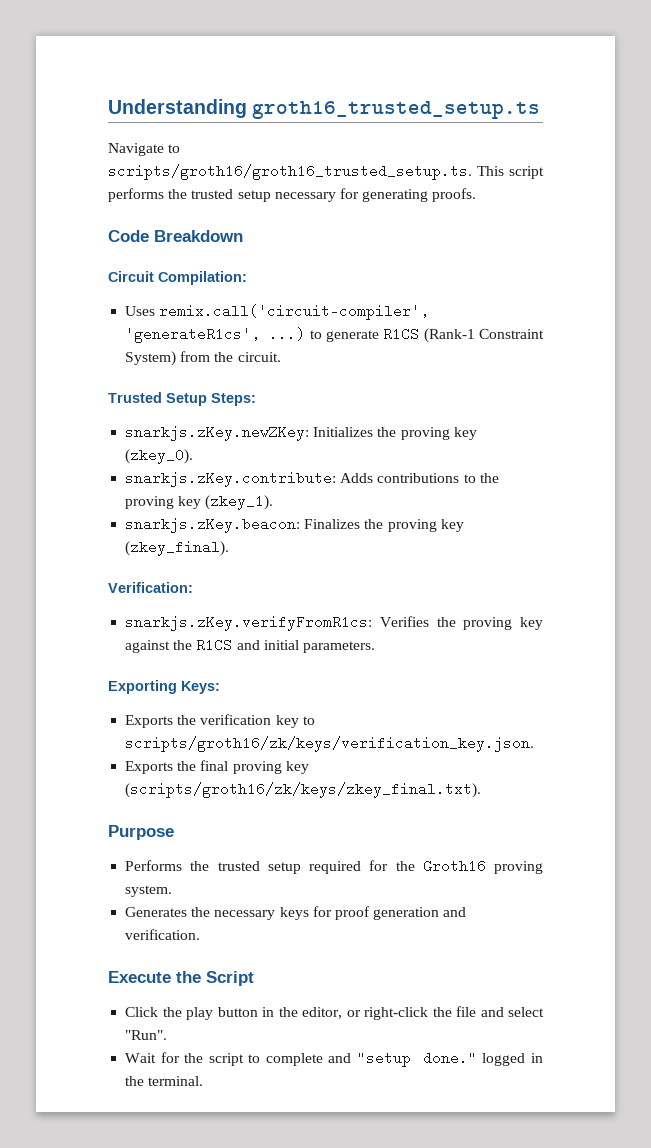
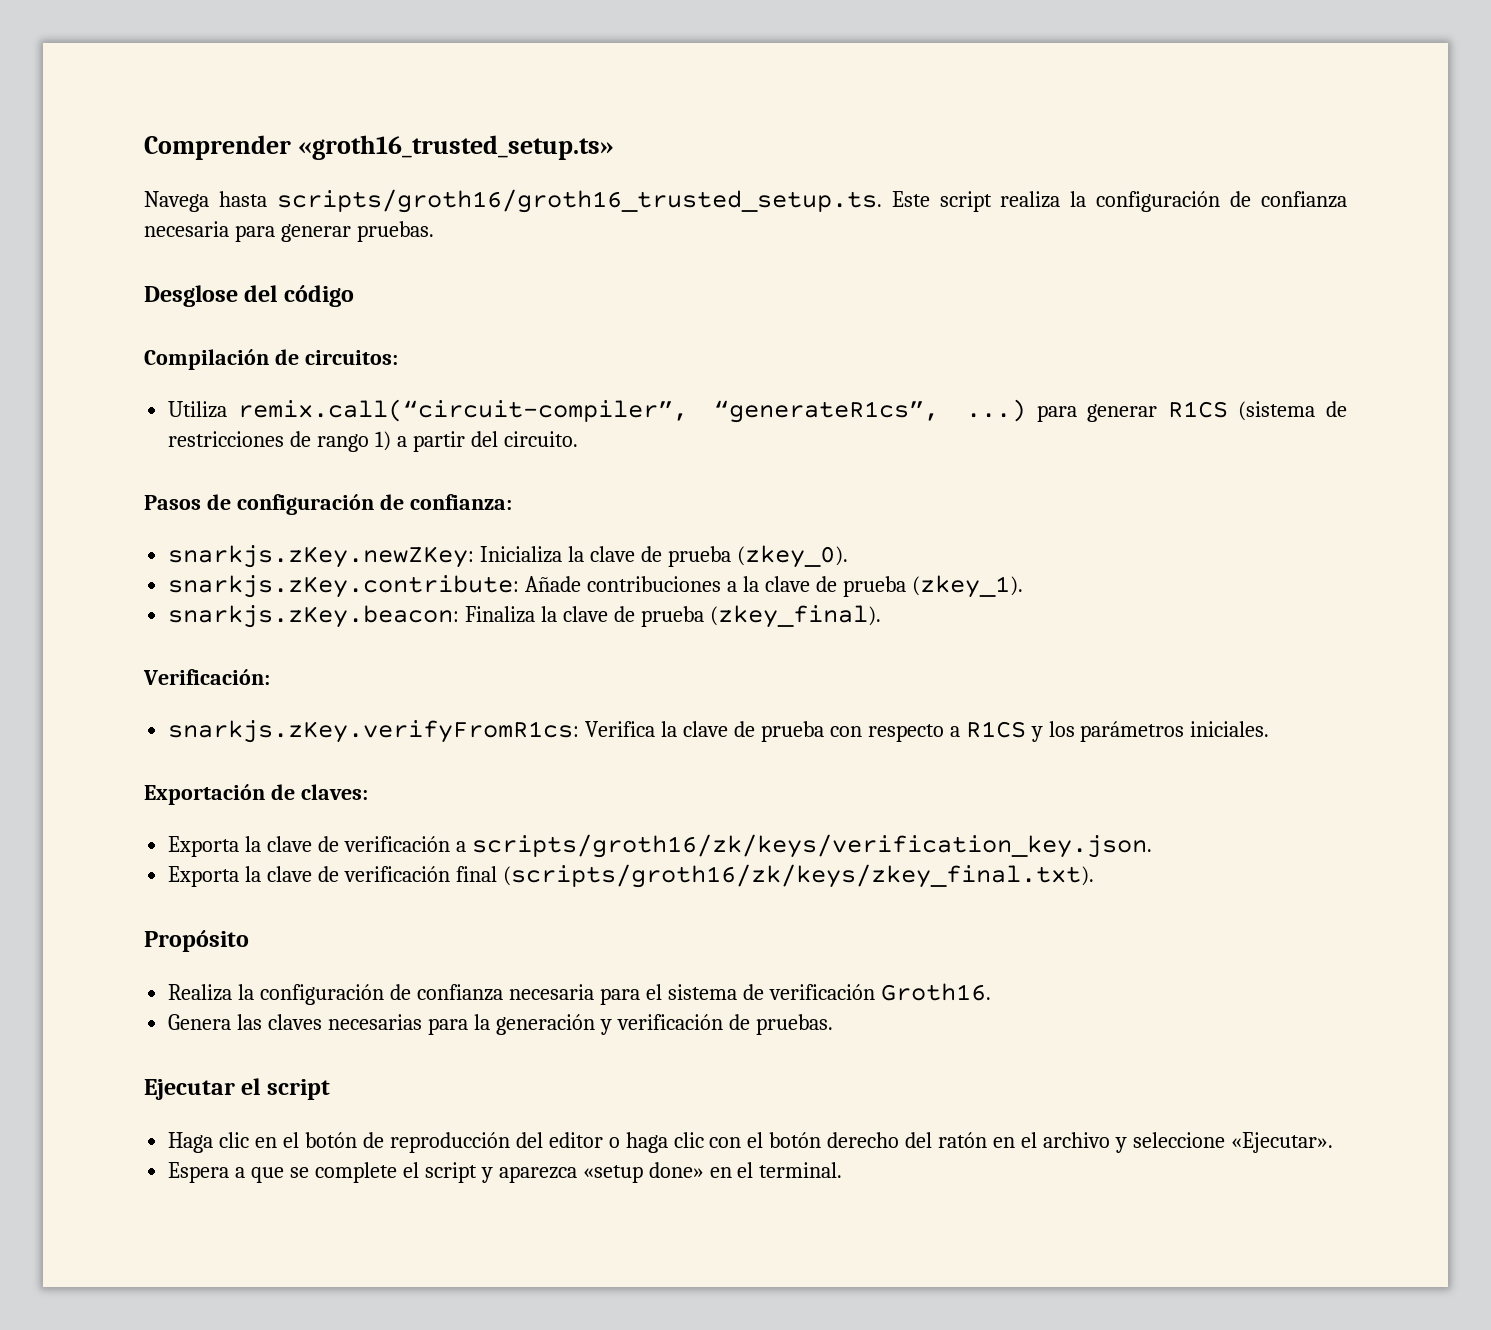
[108,99,541,119] [108,143,181,156] [108,164,544,180] [108,188,477,202] [108,230,243,242] [108,271,247,285] [125,304,430,320] [125,327,544,343] [125,351,281,366] [108,392,256,406] [125,425,477,441] [125,448,194,464] [125,471,499,487] [125,494,274,510] [125,517,464,533] Understanding groth16_trusted_setup.ts // Navigate to scripts/groth16/groth16_trusted_setup.ts. This script performs the trusted setup necessary for generating proofs. // Code Breakdown // Circuit Compilation: // Uses remix.call('circuit-compiler', 'generateR1cs', ...) to generate R1CS (Rank-1 Constraint System) from the circuit. // Trusted Setup Steps: // snarkjs.zKey.newZKey: Initializes the proving key (zkey_0). // snarkjs.zKey.contribute: Adds contributions to the proving key (zkey_1). // snarkjs.zKey.beacon: Finalizes the proving key -> [144,135,614,160] [144,189,1348,213] [144,221,434,242] [144,285,354,307] [144,349,398,370] [168,399,1347,423] [168,431,578,452] [144,494,512,515] [168,545,848,568] [168,575,1023,598] [168,605,704,628] Comprender «groth16_trusted_setup.ts» // Navega hasta scripts/groth16/groth16_trusted_setup.ts. Este script realiza la configuración de confianza necesaria para generar pruebas. // Desglose del código // Compilación de circuitos: // Utiliza remix.call(“circuit-compiler”, “generateR1cs”, ...) para generar R1CS (sistema de restricciones de rango 1) a partir del circuito. // Pasos de configuración de confianza: // snarkjs.zKey.newZKey: Inicializa la clave de prueba (zkey_0). // snarkjs.zKey.contribute: Añade contribuciones a la clave de prueba (zkey_1). // snarkjs.zKey.beacon: Finaliza la clave de prueba
[108,582,193,593] Verification: -> [143,669,270,685] Verificación:
[379,616,543,630] [125,638,375,653] [108,680,220,694] [125,714,315,728] [125,736,535,752] [125,760,309,774] [125,782,482,798] [108,825,174,840] [125,859,543,874] [125,885,173,897] [125,906,467,920] [125,929,201,940] [108,971,254,986] [125,1006,544,1020] [125,1030,168,1040] [125,1051,543,1067] [125,1076,145,1086] Verifies the proving key against the R1CS and initial parameters. // Exporting Keys: // Exports the verification key to scripts/groth16/zk/keys/verification_key.json. // Exports the final proving key (scripts/groth16/zk/keys/zkey_final.txt). // Purpose // Performs the trusted setup required for the Groth16 proving system. // Generates the necessary keys for proof generation and verification. // Execute the Script // Click the play button in the editor, or right-click the file and select "Run". // Wait for the script to complete and "setup done." logged in the -> [585,721,1270,742] [144,784,368,805] [168,834,1152,858] [168,864,1094,888] [144,930,249,952] [168,983,991,1005] [168,1014,833,1035] [144,1078,330,1100] [168,1132,1333,1153] [168,1162,754,1183] Verifica la clave de prueba con respecto a R1CS y los parámetros iniciales. // Exportación de claves: // Exporta la clave de verificación a scripts/groth16/zk/keys/verification_key.json. // Exporta la clave de verificación final (scripts/groth16/zk/keys/zkey_final.txt). // Propósito // Realiza la configuración de confianza necesaria para el sistema de verificación Groth16. // Genera las claves necesarias para la generación y verificación de pruebas. // Ejecutar el script // Haga clic en el botón de reproducción del editor o haga clic con el botón derecho del ratón en el archivo y seleccione «Ejecutar». // Espera a que se complete el script y aparezca «setup done» en el

